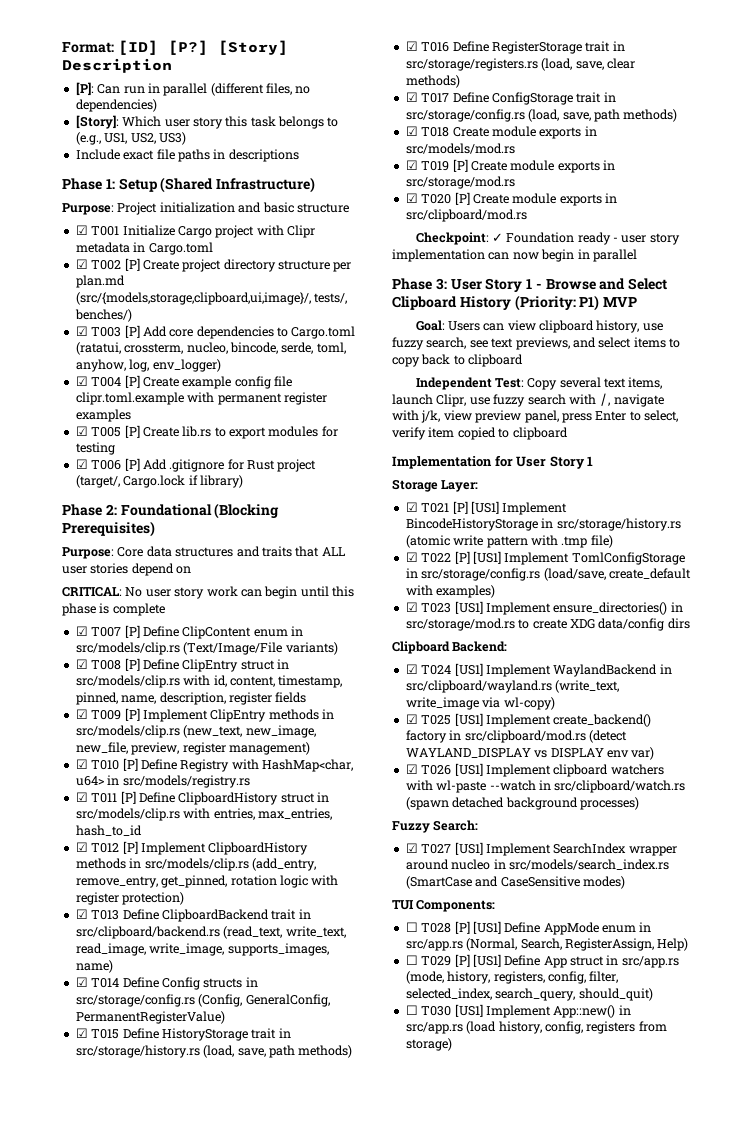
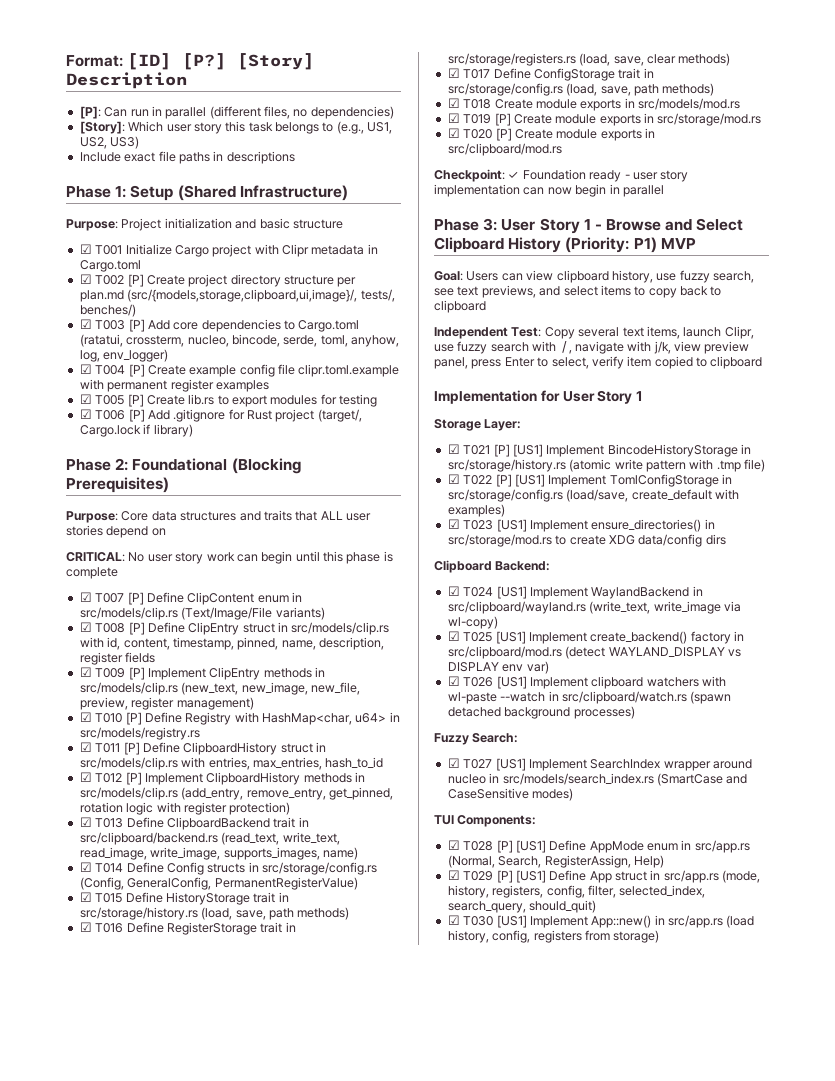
[405,922,418,932] ☐ -> [447,840,460,850] ☑
[405,955,418,965] ☐ -> [447,870,460,880] ☑
[405,1005,418,1015] ☐ -> [447,915,460,925] ☑

